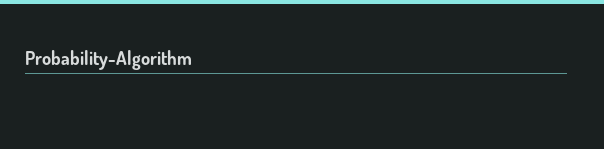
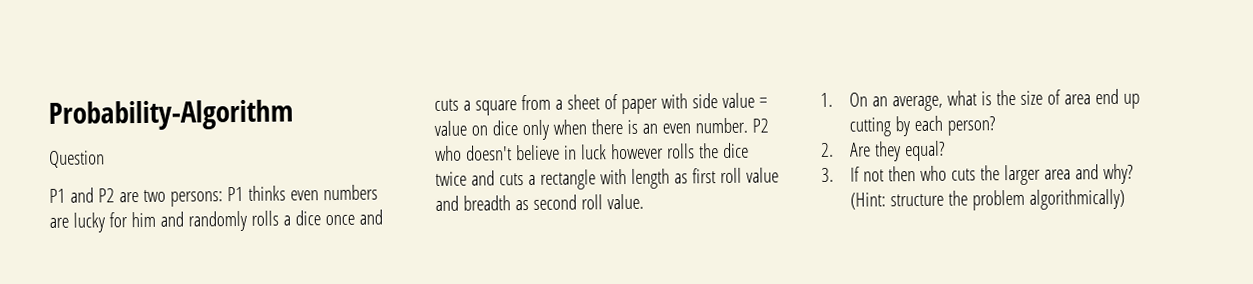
(192, 60) none -> [49,150,105,168] [49,184,378,207] [49,209,383,233] [434,92,768,116] [434,117,769,141] [435,142,749,161] [435,167,779,190] [435,193,644,211] [820,88,1140,112] [848,115,995,137] [821,140,945,162] [821,163,1133,186] [849,188,1125,211] // Question // P1 and P2 are two persons: P1 thinks even numbers are lucky for him and randomly rolls a dice once and cuts a square from a sheet of paper with side value = value on dice only when there is an even number. P2 who doesn't believe in luck however rolls the dice twice and cuts a rectangle with length as first roll value and breadth as second roll value. // 1. On an average, what is the size of area end up cutting by each person? // 2. Are they equal? // 3. If not then who cuts the larger area and why? (Hint: structure the problem algorithmically)

